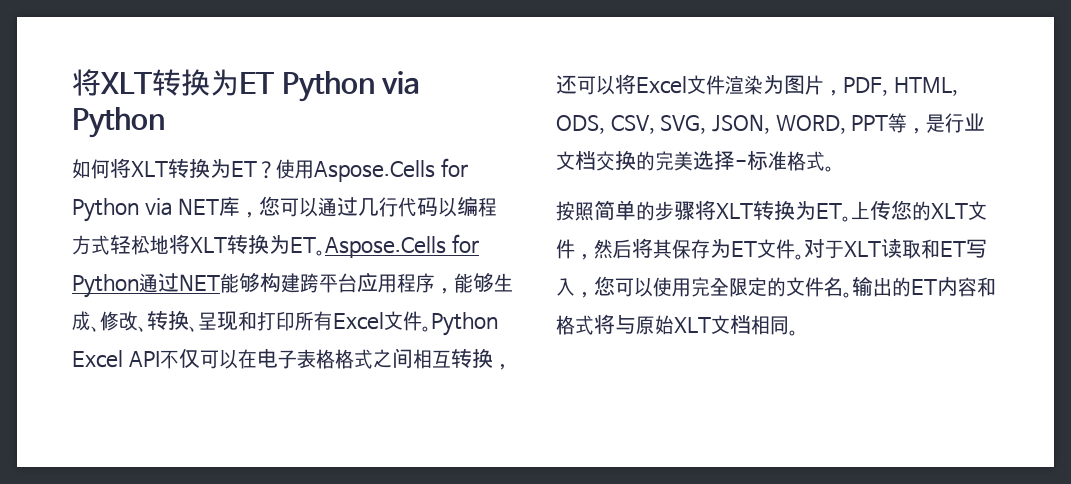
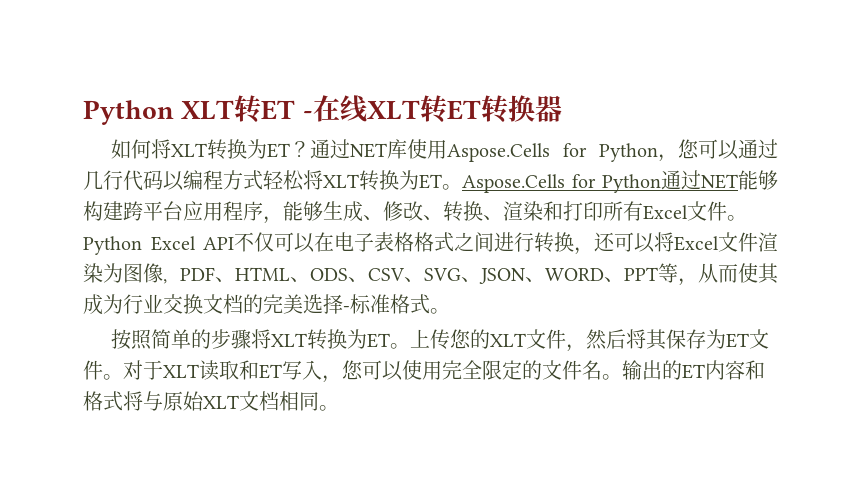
[72,69,421,102] [72,107,165,138] 将XLT转换为ET Python via Python -> [83,95,562,125] Python XLT转ET -在线XLT转ET转换器
(276, 170) none -> [309,139,407,159] 通过NET库
[144,196,241,216] via NET库 -> (659, 152) none
[150,235,169,254] 地 -> (304, 180) none
[198,311,238,331] 呈现 -> [503,201,543,221] 渲染
[412,349,451,369] 相互 -> [494,232,534,252] 进行
[805,75,958,96] [556,113,986,134] [556,150,636,171] 片，PDF, HTML, ODS, CSV, SVG, JSON, WORD, PPT等，是行业文档交换 -> [143,263,779,286] [83,294,243,315] 像, PDF、HTML、ODS、CSV、SVG、JSON、WORD、PPT等，从而使其成为行业交换文档

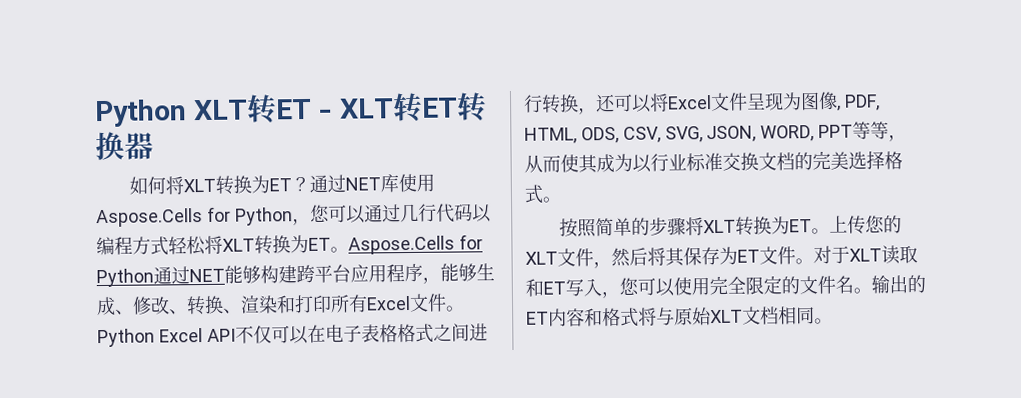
[312,95,367,123] 在线 -> (334, 113) none
[758,232,778,252] [83,263,103,283] 渲染 -> [746,92,784,111] 呈现
[180,267,658,284] PDF、HTML、ODS、CSV、SVG、JSON、WORD、PPT -> [843,94,880,111] [524,121,872,144] PDF, HTML, ODS, CSV, SVG, JSON, WORD, PPT等
[123,294,163,314] 行业 -> [632,152,723,173] 以行业标准
[343,294,390,314] -标准 -> (885, 160) none

